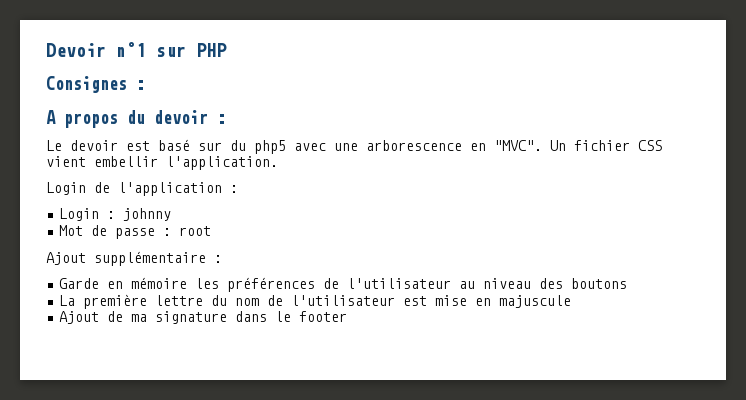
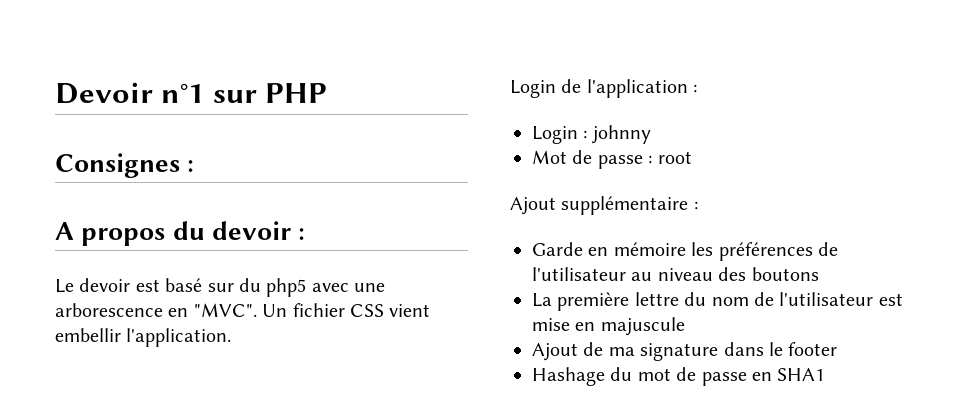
(348, 316) none -> [532,367,825,386] // Hashage du mot de passe en SHA1

